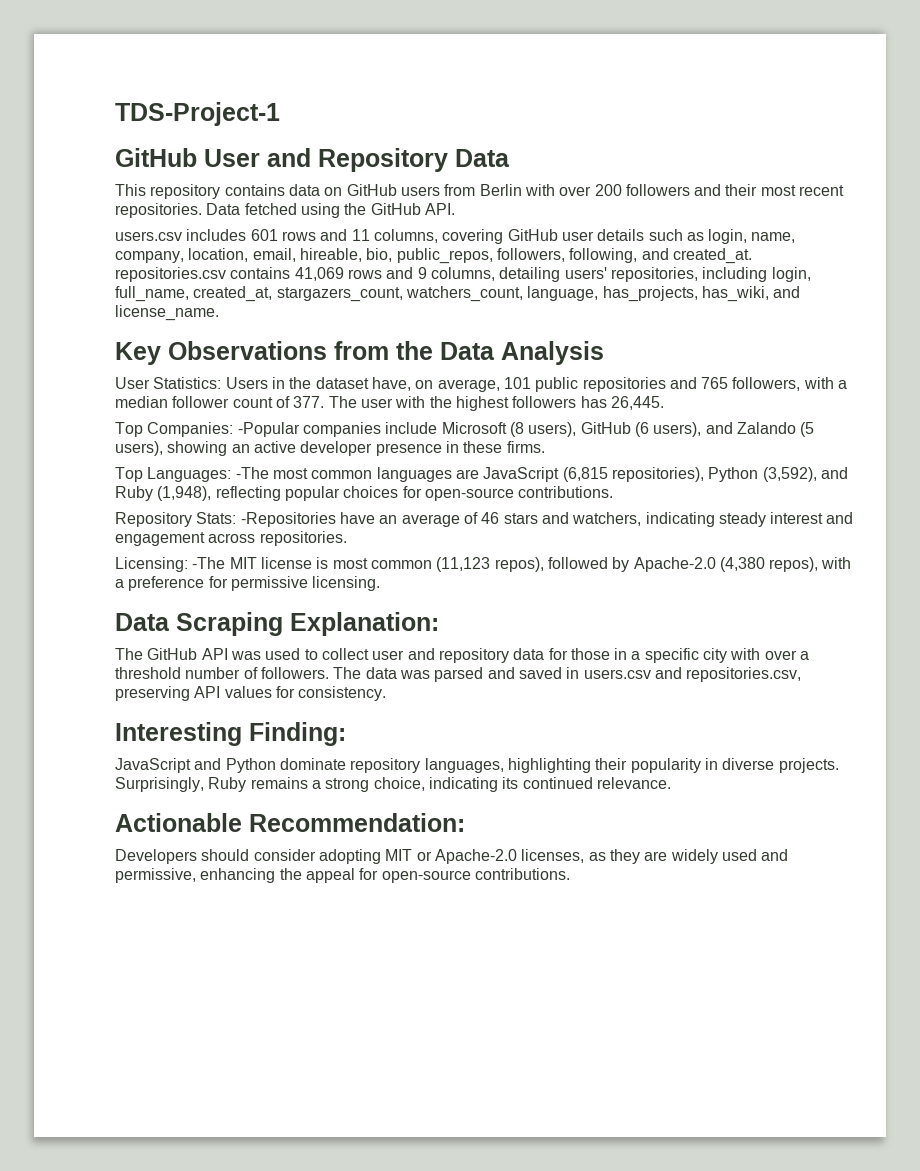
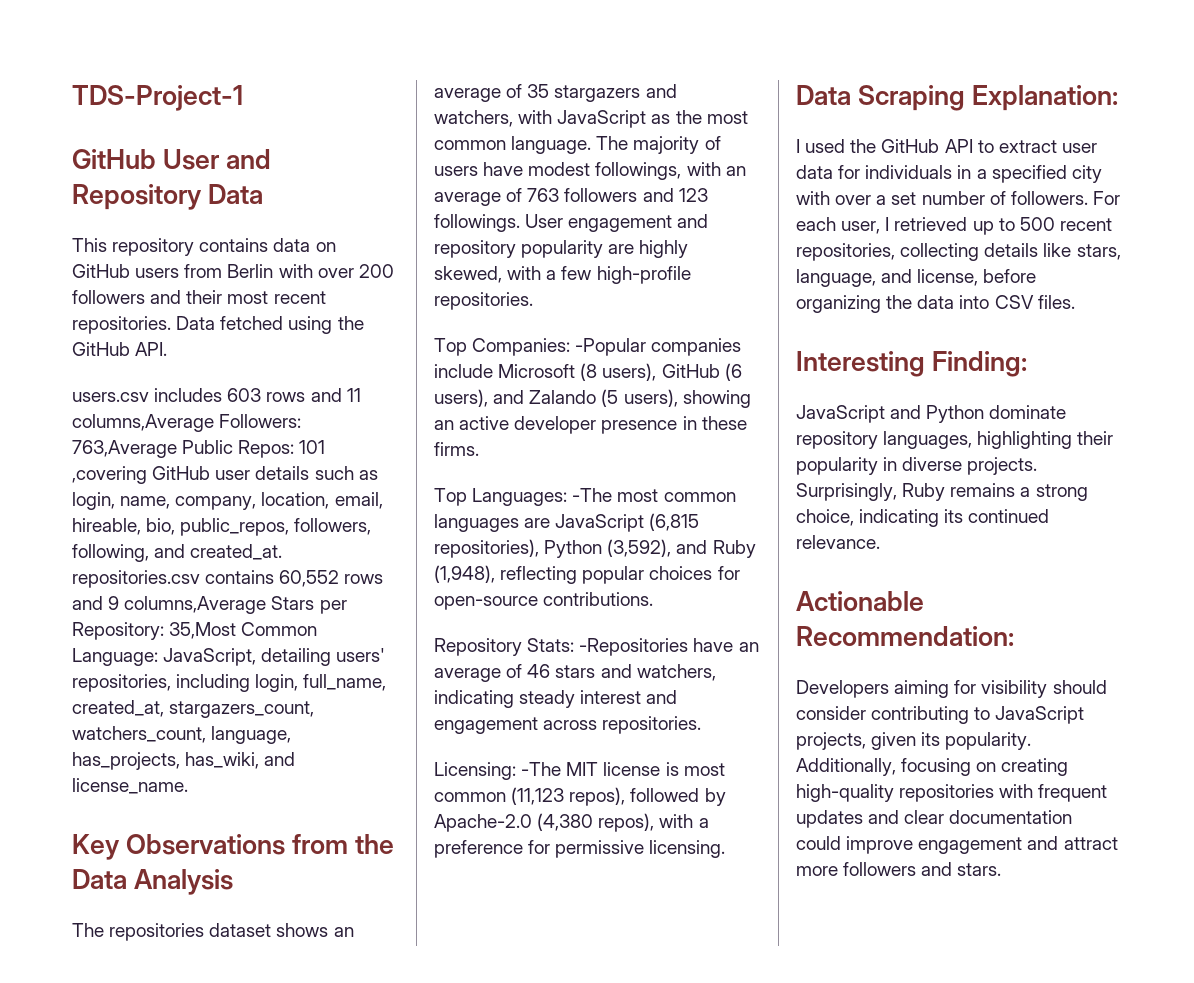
[250,229,278,241] 601 -> [227,388,262,402] 603
[373,229,504,244] columns, covering -> [72,414,302,432] [72,440,326,458] [72,466,147,484] columns,Average Followers: 763,Average Public Repos: 101 ,covering
[294,267,344,281] 41,069 -> [279,570,340,587] 60,552
[430,267,495,281] columns, -> [124,596,347,614] [72,622,318,640] [72,648,257,666] columns,Average Stars per Repository: 35,Most Common Language: JavaScript,
[115,377,848,392] [115,396,664,411] User Statistics: Users in the dataset have, on average, 101 public repositories and 765 followers, with a median follower count of 377. The user with the highest followers has 26,445. -> [72,923,354,941] [434,84,677,102] [434,110,748,128] [434,136,721,154] [434,162,746,180] [434,188,708,206] [434,214,709,232] [434,240,689,258] [434,266,691,284] [434,292,533,310] The repositories dataset shows an average of 35 stargazers and watchers, with JavaScript as the most common language. The majority of users have modest followings, with an average of 763 followers and 123 followings. User engagement and repository popularity are highly skewed, with a few high-profile repositories.
[115,648,509,663] The GitHub API was used to collect user and repository -> [796,139,1097,153] I used the GitHub API to extract user
[570,648,610,660] those -> [865,165,953,179] individuals
[644,648,699,663] specific -> [991,165,1067,183] specified
[115,667,181,679] threshold -> [891,192,917,205] set
[333,667,802,682] [115,686,387,701] The data was parsed and saved in users.csv and repositories.csv, preserving API values for consistency. -> [1092,191,1120,205] [796,217,1112,235] [796,243,1121,261] [796,269,1037,287] [796,295,1075,313] For each user, I retrieved up to 500 recent repositories, collecting details like stars, language, and license, before organizing the data into CSV files.
[201,849,789,864] [115,868,570,883] should consider adopting MIT or Apache-2.0 licenses, as they are widely used and permissive, enhancing the appeal for open-source contributions. -> [894,680,1107,698] [796,706,1085,724] [796,732,1032,750] [796,758,1069,776] [796,784,1108,802] [796,810,1073,828] [796,836,1118,854] [796,862,1002,876] aiming for visibility should consider contributing to JavaScript projects, given its popularity. Additionally, focusing on creating high-quality repositories with frequent updates and clear documentation could improve engagement and attract more followers and stars.

